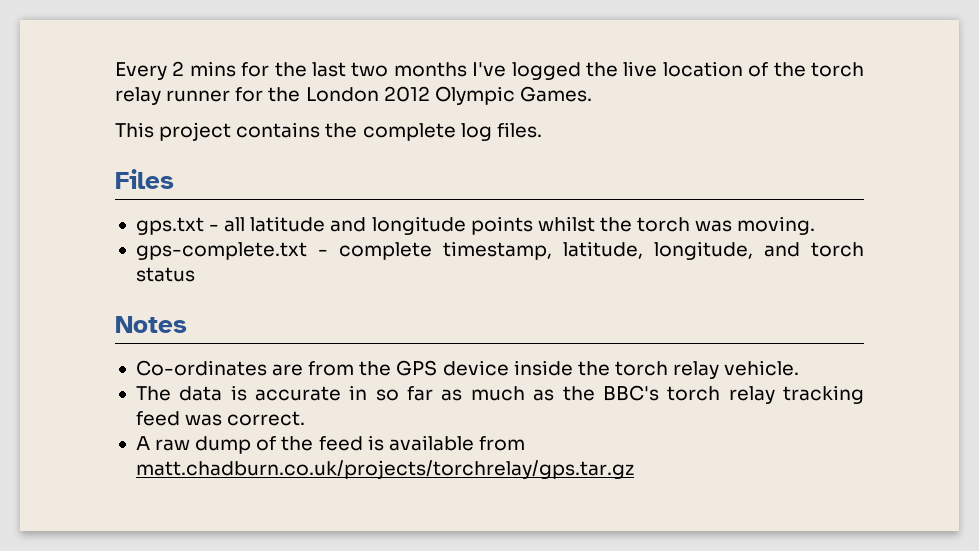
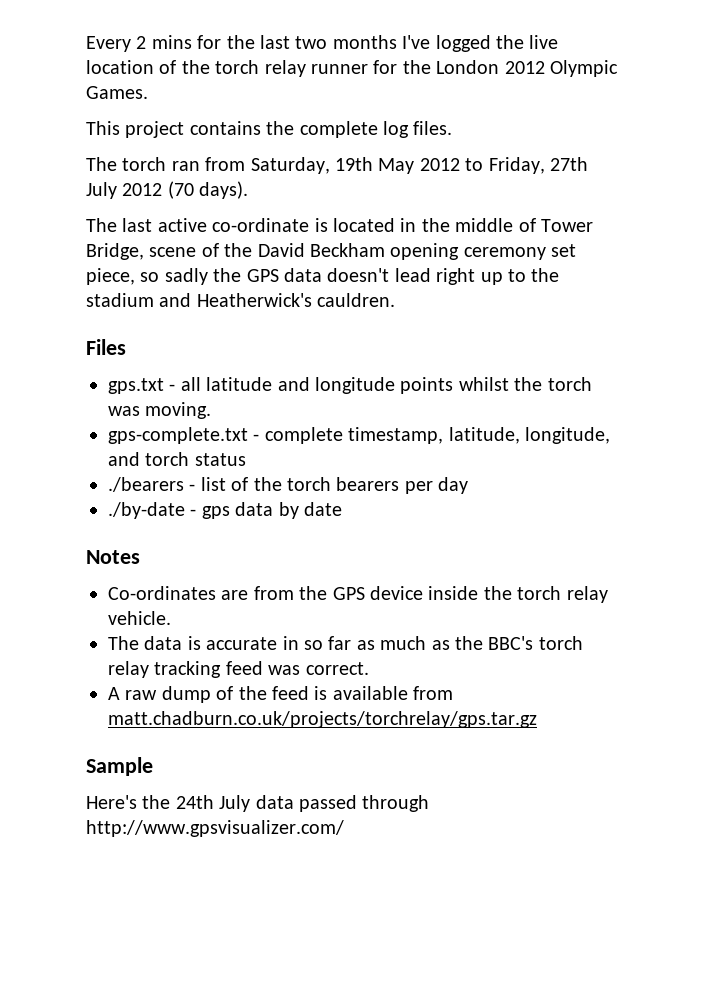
(542, 130) none -> [86,157,588,174] [86,181,249,199] [86,218,593,232] [86,243,577,260] [86,268,560,285] [86,293,396,307] // The torch ran from Saturday, 19th May 2012 to Friday, 27th July 2012 (70 days). // The last active co-ordinate is located in the middle of Tower Bridge, scene of the David Beckham opening ceremony set piece, so sadly the GPS data doesn't lead right up to the stadium and Heatherwick's cauldren.
(195, 274) none -> [108,477,469,494] [108,502,342,519] // ./bearers - list of the torch bearers per day // ./by-date - gps data by date
(634, 469) none -> [86,757,153,776] [86,795,430,812] [86,820,344,837] // Sample // Here's the 24th July data passed through http://www.gpsvisualizer.com/

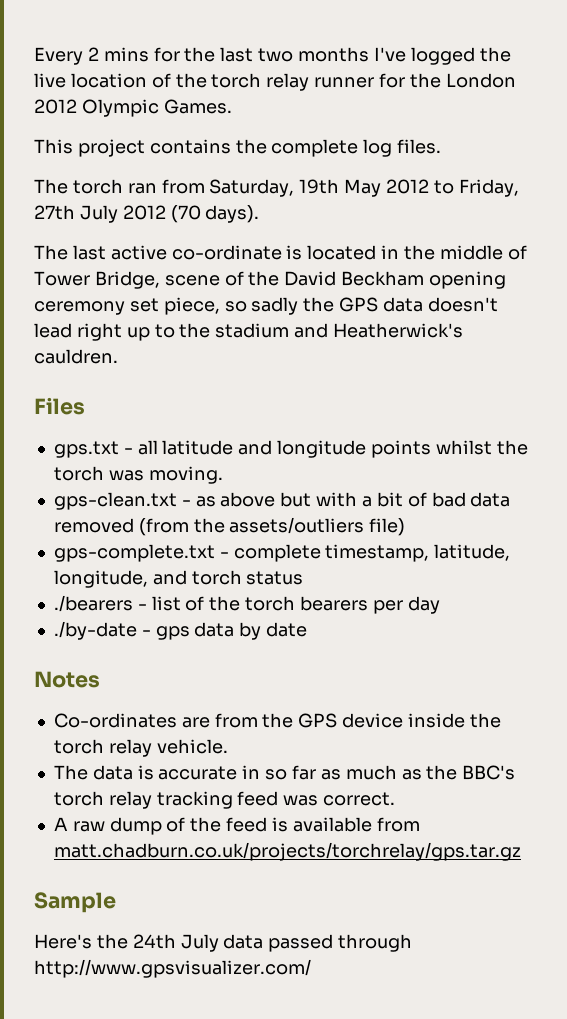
(212, 410) none -> [53,492,511,510] [53,517,406,536] // gps-clean.txt - as above but with a bit of bad data removed (from the assets/outliers file)

